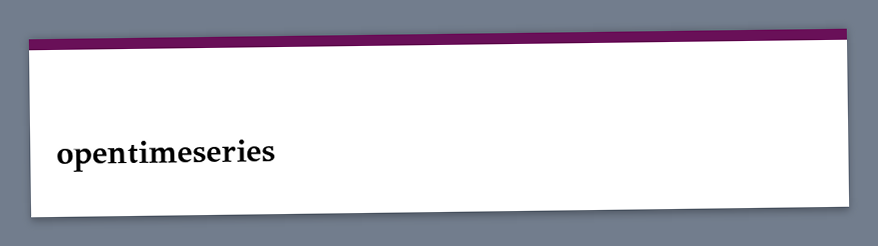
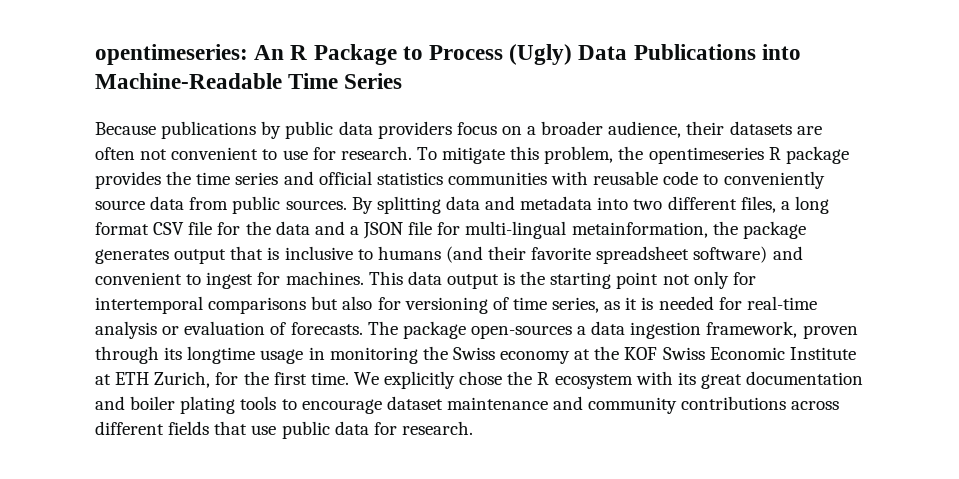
[56,139,276,172] opentimeseries -> [95,44,801,65] [95,73,403,89] [95,121,822,139] [95,146,849,164] [95,171,825,189] [95,196,829,214] [95,221,806,239] [95,246,803,264] [95,271,756,289] [95,296,817,314] [95,321,858,339] [95,346,856,364] [95,371,864,389] [95,396,840,414] [95,421,473,439] opentimeseries: An R Package to Process (Ugly) Data Publications into Machine-Readable Time Series // Because publications by public data providers focus on a broader audience, their datasets are often not convenient to use for research. To mitigate this problem, the opentimeseries R package provides the time series and official statistics communities with reusable code to conveniently source data from public sources. By splitting data and metadata into two different files, a long format CSV file for the data and a JSON file for multi-lingual metainformation, the package generates output that is inclusive to humans (and their favorite spreadsheet software) and convenient to ingest for machines. This data output is the starting point not only for intertemporal comparisons but also for versioning of time series, as it is needed for real-time analysis or evaluation of forecasts. The package open-sources a data ingestion framework, proven through its longtime usage in monitoring the Swiss economy at the KOF Swiss Economic Institute at ETH Zurich, for the first time. We explicitly chose the R ecosystem with its great documentation and boiler plating tools to encourage dataset maintenance and community contributions across different fields that use public data for research.

